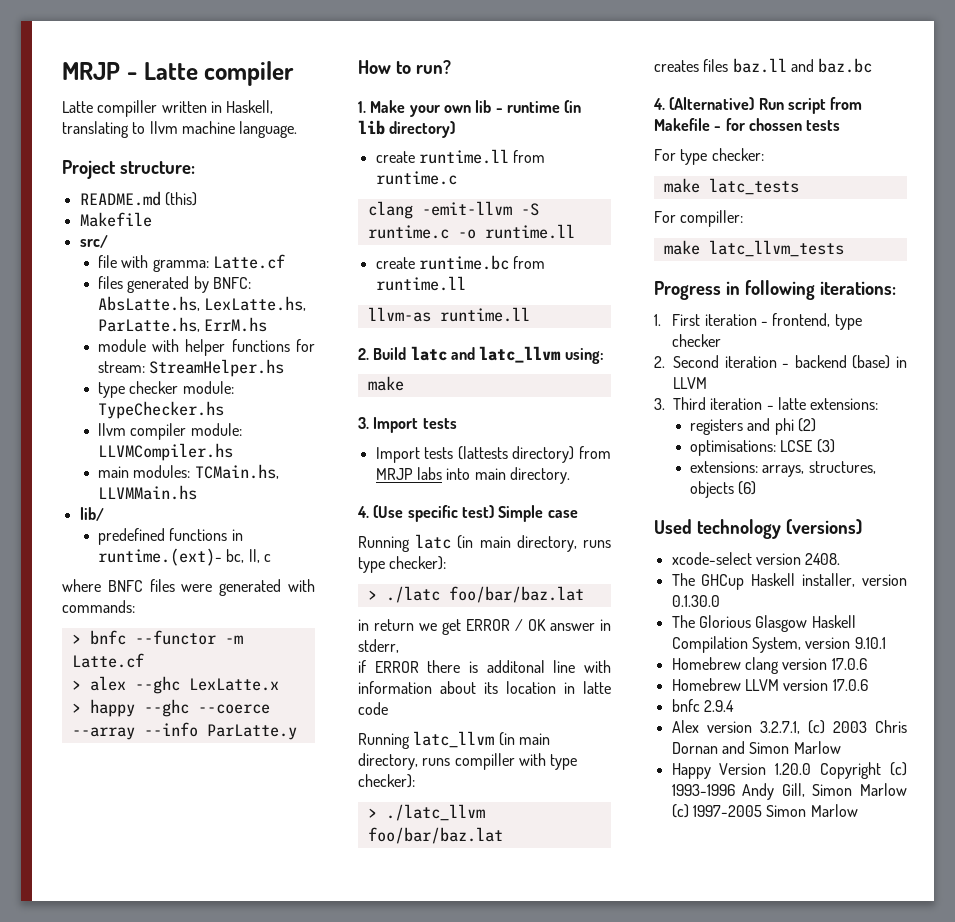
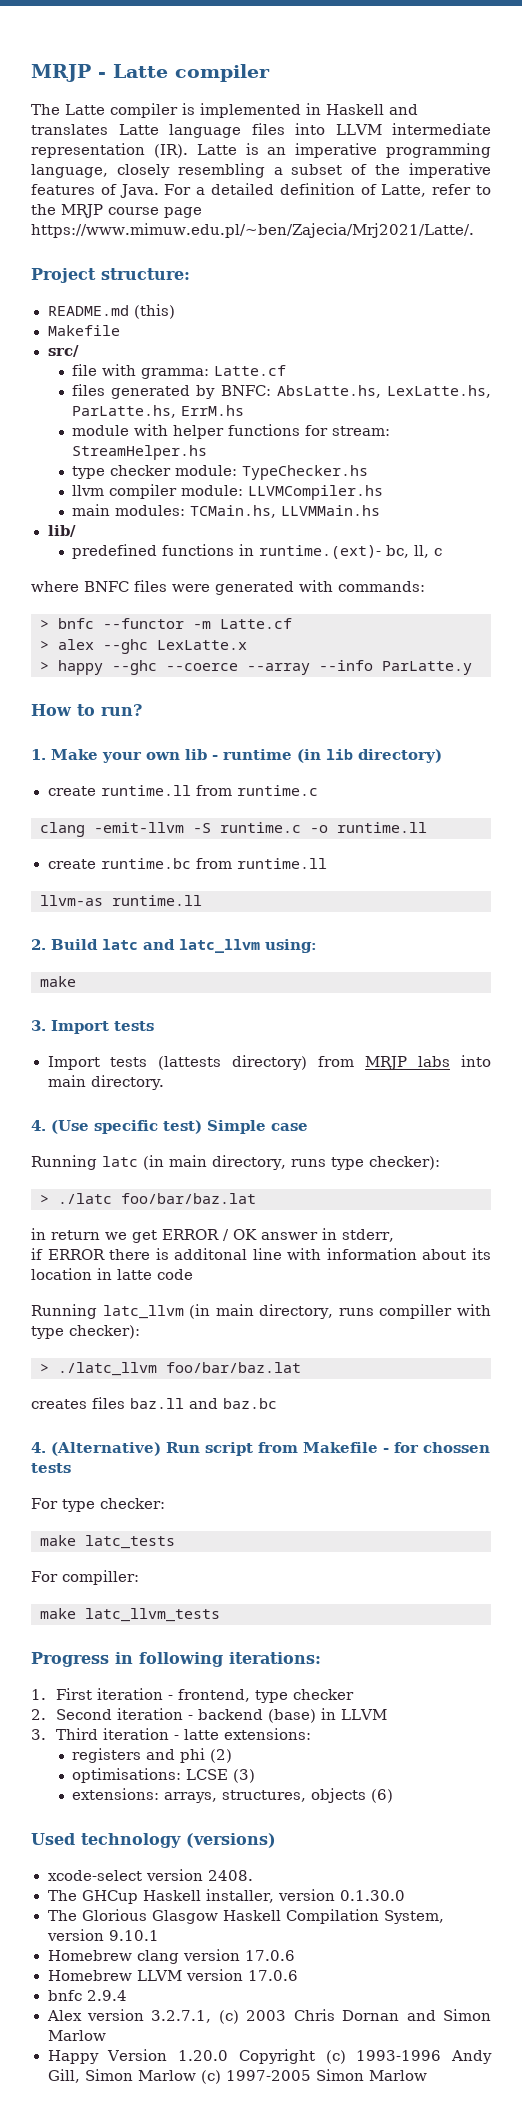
[62,100,274,117] [62,121,298,138] Latte compiller written in Haskell, translating to llvm machine language. -> [31,103,418,118] [31,123,492,138] [31,143,491,158] [31,163,491,178] [31,183,492,198] [31,204,202,218] [31,223,474,238] The Latte compiler is implemented in Haskell and translates Latte language files into LLVM intermediate representation (IR). Latte is an imperative programming language, closely resembling a subset of the imperative features of Java. For a detailed definition of Latte, refer to the MRJP course page https://www.mimuw.edu.pl/~ben/Zajecia/Mrj2021/Latte/.

